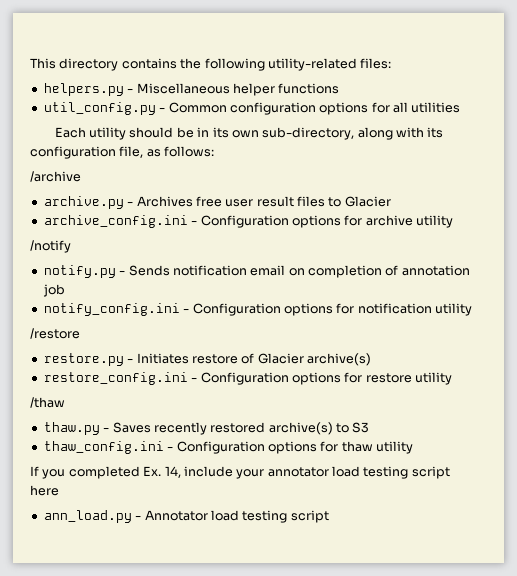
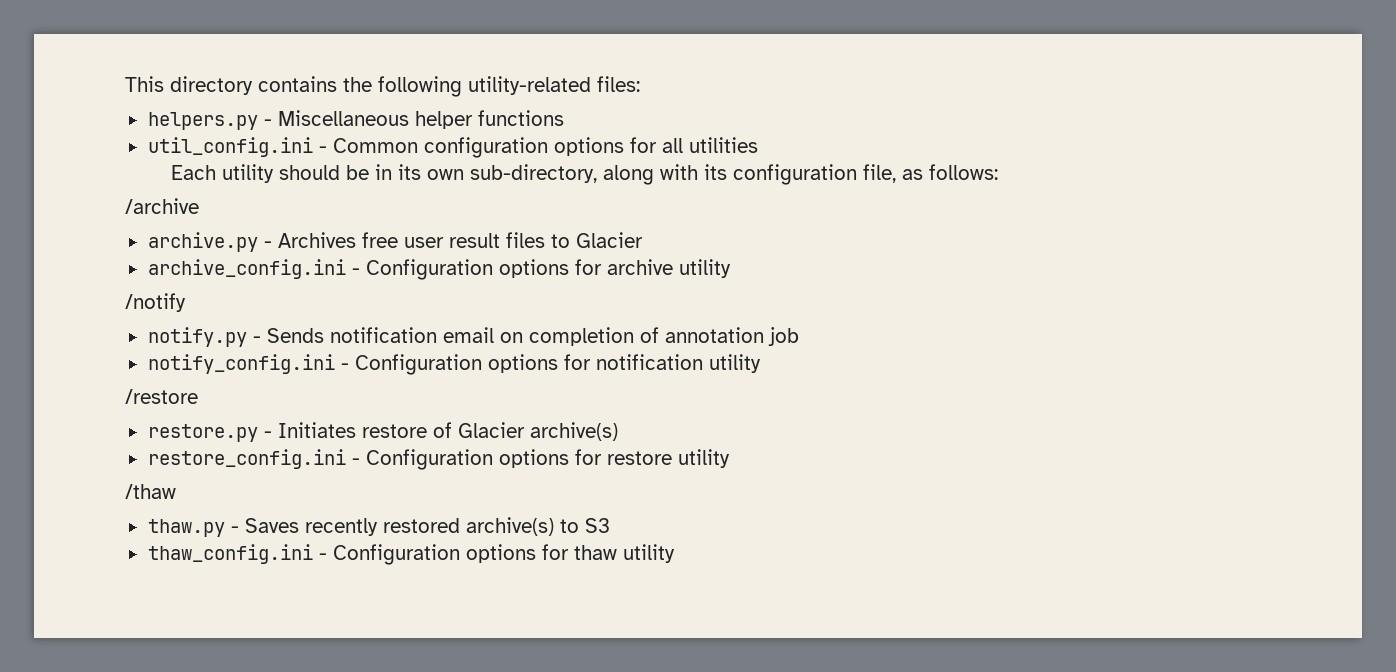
[43,102,156,115] util_config.py -> [147,137,313,157] util_config.ini
[30,466,450,479] [30,485,59,496] [43,510,329,523] // If you completed Ex. 14, include your annotator load testing script here // ann_load.py - Annotator load testing script -> (675, 553) none

